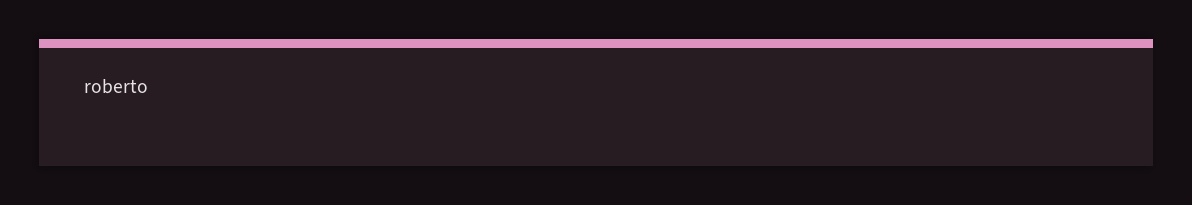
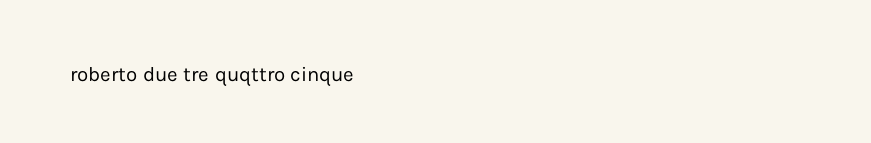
(148, 86) none -> [142,66,355,87] due tre quqttro cinque

